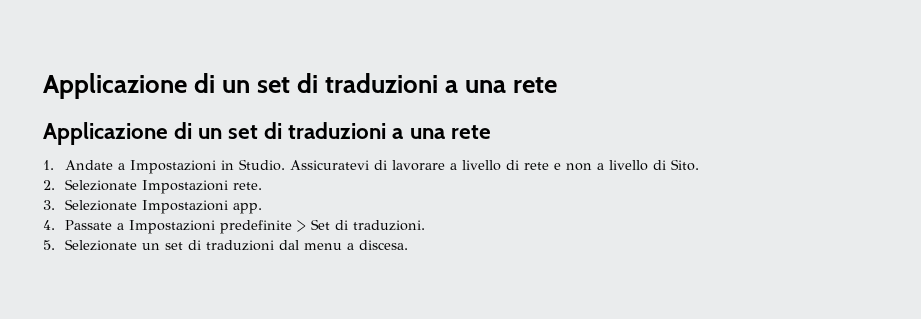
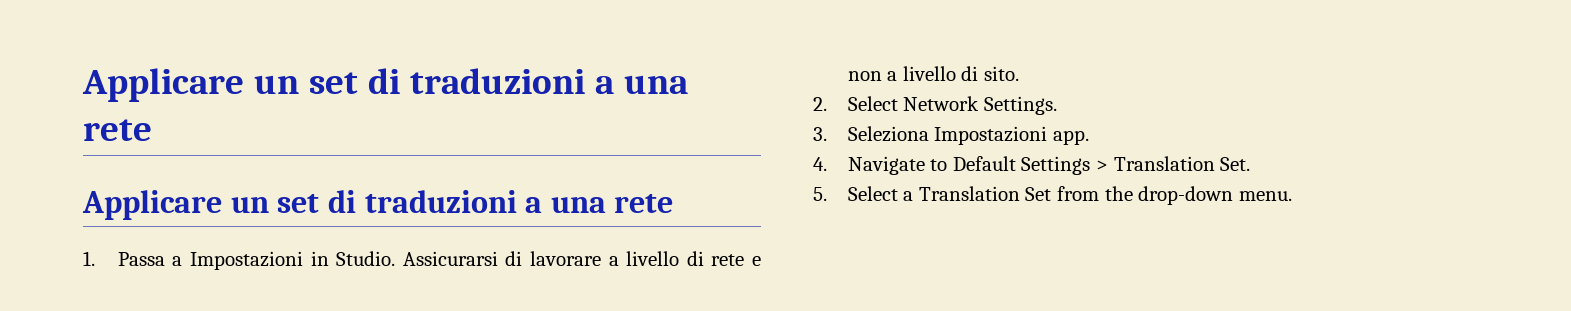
[43,73,558,99] [43,122,193,145] Applicazione di un set di traduzioni a una rete // Applicazione di -> [82,68,688,102] [83,119,152,141] [82,190,222,220] Applicare un set di traduzioni a una rete // Applicare
[64,160,113,170] Andate -> [117,252,165,266] Passa
[289,160,369,170] Assicuratevi -> [402,251,498,266] Assicurarsi
[670,159,699,171] Sito. -> [983,66,1019,81] sito.
[64,179,262,194] Selezionate Impostazioni rete. -> [847,96,1057,115] Select Network Settings.
[64,199,137,211] Selezionate -> [847,126,929,142] Seleziona
[64,219,425,234] [43,239,408,251] Passate a Impostazioni predefinite > Set di traduzioni. // 5. Selezionate un set di traduzioni dal menu a discesa. -> [847,156,1251,175] [813,186,1292,205] Navigate to Default Settings > Translation Set. // 5. Select a Translation Set from the drop-down menu.

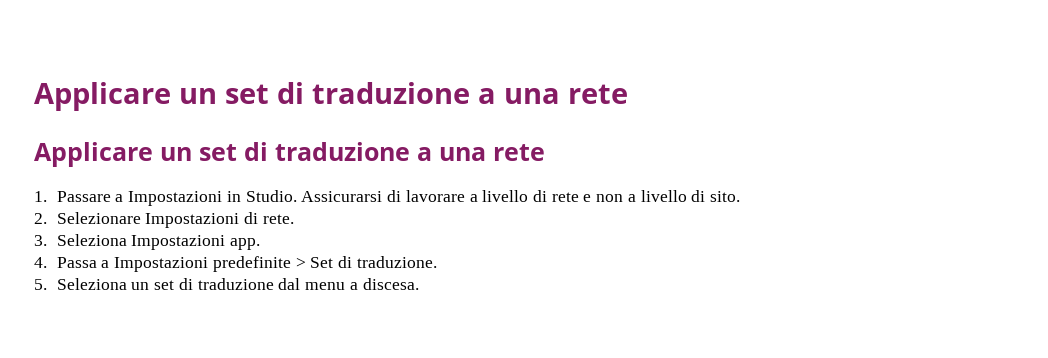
[82,68,585,102] Applicare un set di traduzioni -> [34,82,470,111] Applicare un set di traduzione
[364,190,517,213] traduzioni -> [275,142,410,161] traduzione
[117,252,165,266] Passa -> [56,191,111,202] Passare
[847,96,1057,115] Select Network Settings. -> [56,212,294,228] Selezionare Impostazioni di rete.
[847,156,1251,175] [813,186,1292,205] Navigate to Default Settings > Translation Set. // 5. Select a Translation Set from the drop-down menu. -> [56,256,437,272] [34,278,419,290] Passa a Impostazioni predefinite > Set di traduzione. // 5. Seleziona un set di traduzione dal menu a discesa.

